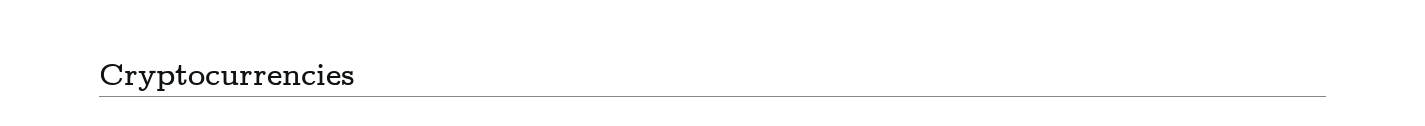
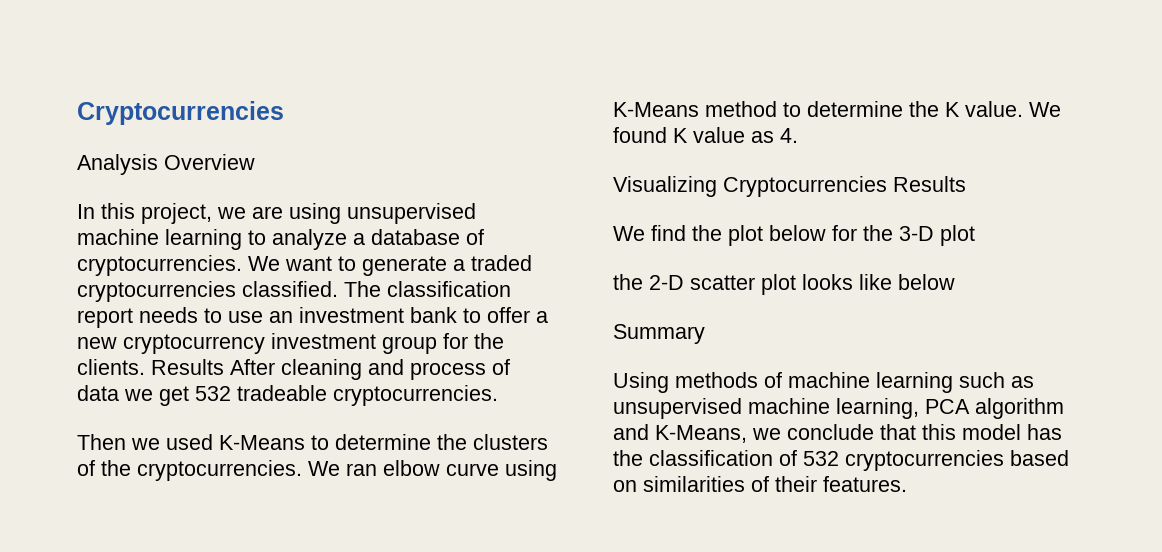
[99,64,355,91] Cryptocurrencies -> [77,101,284,125] [77,154,255,175] [77,203,476,224] [77,229,484,250] [77,255,532,276] [77,281,511,302] [77,307,548,328] [77,333,504,354] [77,359,510,380] [77,385,498,406] [77,434,548,450] [77,460,557,481] [613,101,1061,117] [613,127,798,143] [613,176,966,197] [613,225,975,246] [613,274,955,295] [613,324,705,344] [613,372,1034,393] [613,398,1064,419] [613,424,1062,443] [613,450,1069,471] [613,476,907,492] Cryptocurrencies // Analysis Overview // In this project, we are using unsupervised machine learning to analyze a database of cryptocurrencies. We want to generate a traded cryptocurrencies classified. The classification report needs to use an investment bank to offer a new cryptocurrency investment group for the clients. Results After cleaning and process of data we get 532 tradeable cryptocurrencies. // Then we used K-Means to determine the clusters of the cryptocurrencies. We ran elbow curve using K-Means method to determine the K value. We found K value as 4. // Visualizing Cryptocurrencies Results // We find the plot below for the 3-D plot // the 2-D scatter plot looks like below // Summary // Using methods of machine learning such as unsupervised machine learning, PCA algorithm and K-Means, we conclude that this model has the classification of 532 cryptocurrencies based on similarities of their features.

